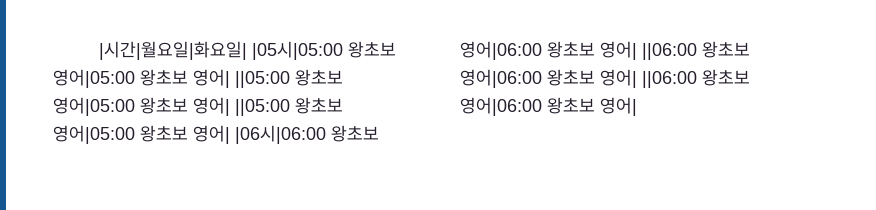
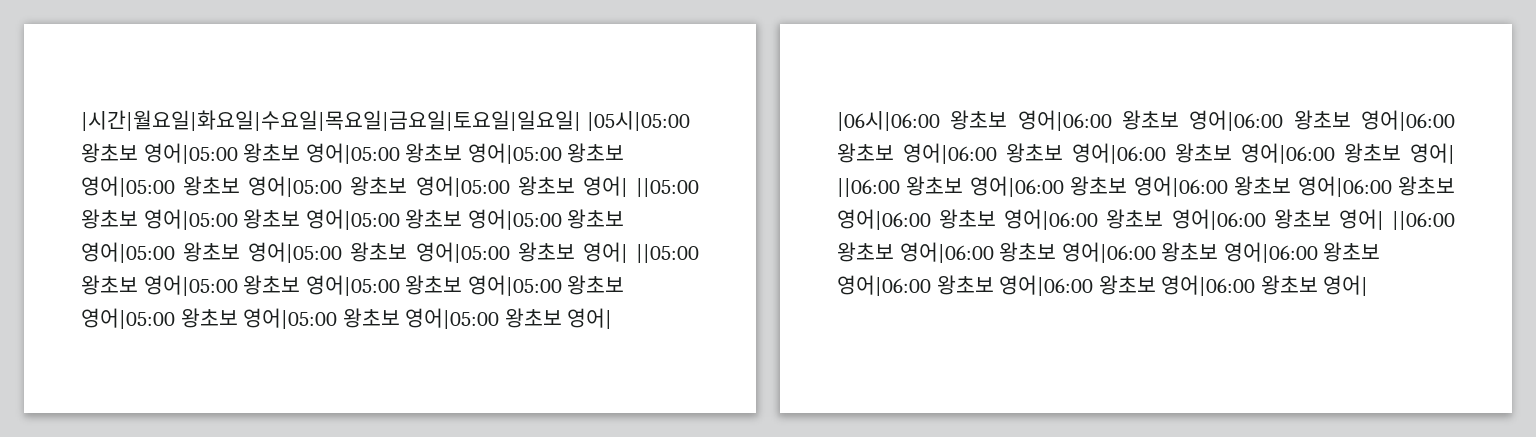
[99,41,248,60] |시간|월요일|화요일| -> [81,110,581,131] |시간|월요일|화요일|수요일|목요일|금요일|토요일|일요일|
[193,69,343,88] [53,97,343,116] [53,125,188,144] 영어| ||05:00 왕초보 영어|05:00 왕초보 영어| ||05:00 왕초보 영어|05:00 왕초보 -> [305,143,625,164] [81,176,699,197] [81,209,625,230] [81,242,699,263] [81,275,625,296] [81,308,562,329] 영어|05:00 왕초보 영어|05:00 왕초보 영어|05:00 왕초보 영어|05:00 왕초보 영어|05:00 왕초보 영어| ||05:00 왕초보 영어|05:00 왕초보 영어|05:00 왕초보 영어|05:00 왕초보 영어|05:00 왕초보 영어|05:00 왕초보 영어|05:00 왕초보 영어| ||05:00 왕초보 영어|05:00 왕초보 영어|05:00 왕초보 영어|05:00 왕초보 영어|05:00 왕초보 영어|05:00 왕초보 영어|05:00 왕초보
[600,41,750,60] [460,69,750,88] [460,97,595,116] 영어| ||06:00 왕초보 영어|06:00 왕초보 영어| ||06:00 왕초보 영어|06:00 왕초보 -> [1189,110,1455,131] [837,143,1455,164] [837,176,1455,197] [837,209,1455,230] [837,242,1381,263] [837,275,1318,296] 영어|06:00 왕초보 영어|06:00 왕초보 영어|06:00 왕초보 영어|06:00 왕초보 영어|06:00 왕초보 영어| ||06:00 왕초보 영어|06:00 왕초보 영어|06:00 왕초보 영어|06:00 왕초보 영어|06:00 왕초보 영어|06:00 왕초보 영어|06:00 왕초보 영어| ||06:00 왕초보 영어|06:00 왕초보 영어|06:00 왕초보 영어|06:00 왕초보 영어|06:00 왕초보 영어|06:00 왕초보 영어|06:00 왕초보

